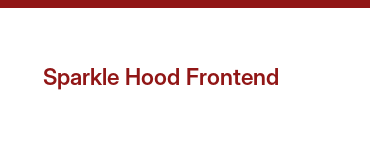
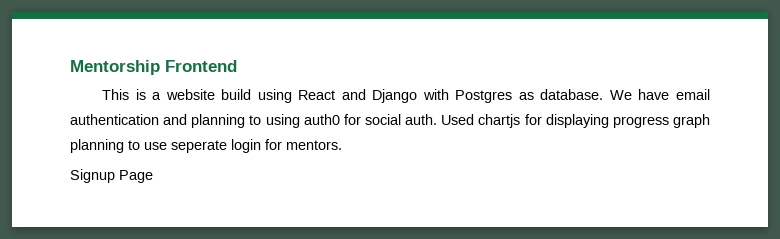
[43,68,181,90] Sparkle Hood -> [70,60,160,75] Mentorship
(280, 76) none -> [102,89,710,103] [70,114,710,128] [70,139,342,153] [70,169,153,183] // This is a website build using React and Django with Postgres as database. We have email authentication and planning to using auth0 for social auth. Used chartjs for displaying progress graph planning to use seperate login for mentors. // Signup Page

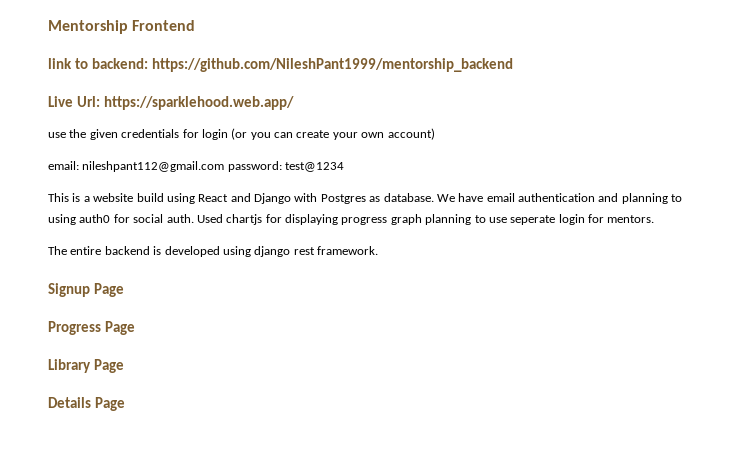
(237, 66) none -> [48,58,513,72] [48,96,294,110] [48,128,435,140] [48,161,345,172] // link to backend: https://github.com/NileshPant1999/mentorship_backend // Live Url: https://sparklehood.web.app/ // use the given credentials for login (or you can create your own account) // email: nileshpant112@gmail.com password: test@1234
[70,169,115,183] Signup -> [48,246,378,257] [48,283,124,297] [48,321,135,335] [48,359,124,373] [48,397,91,408] The entire backend is developed using django rest framework. // Signup Page // Progress Page // Library Page // Details

